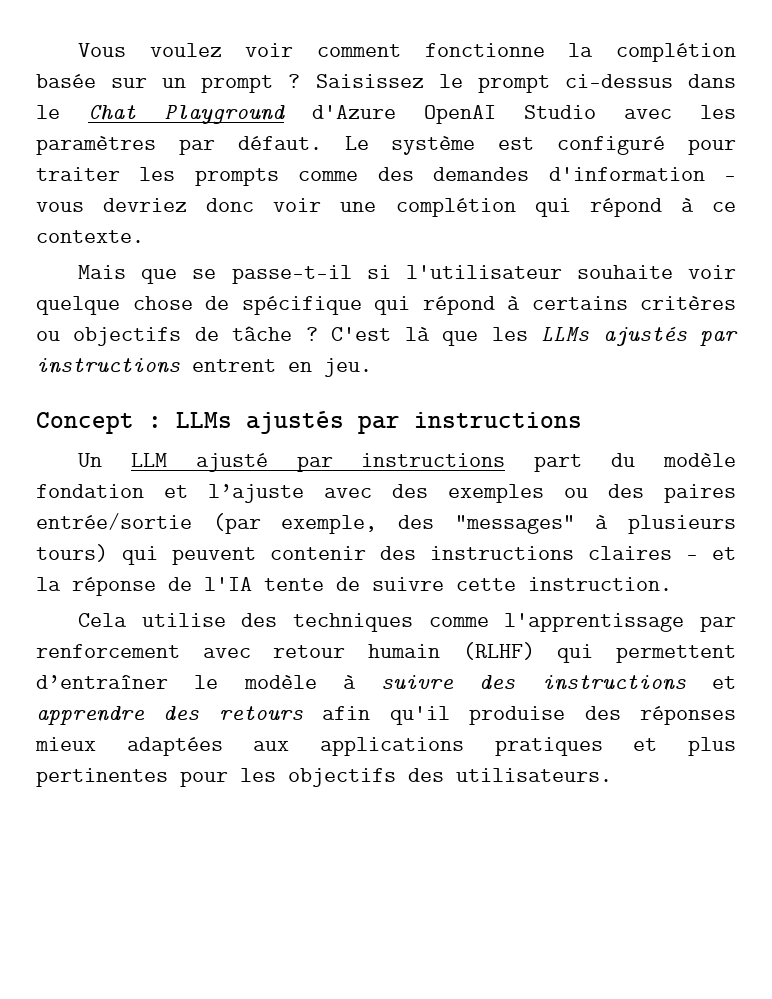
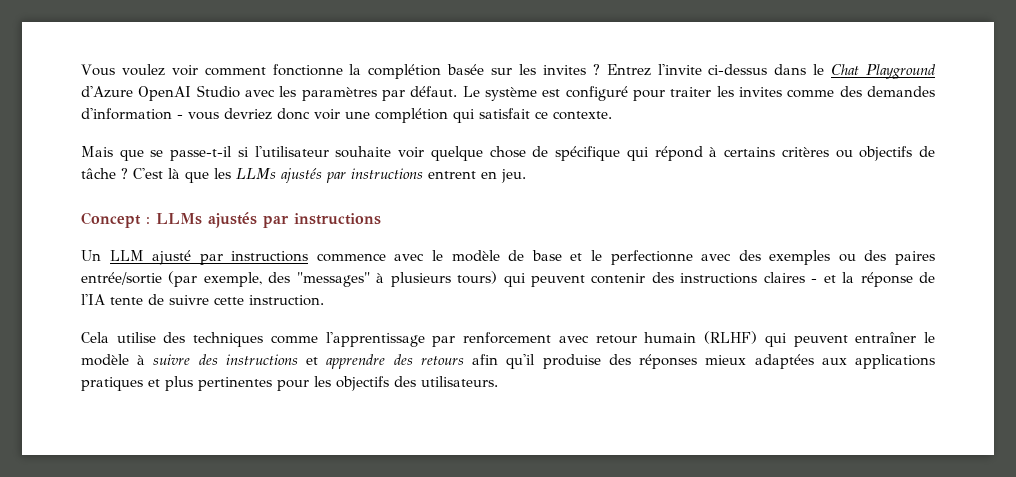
[162,74,550,93] un prompt ? Saisissez le prompt -> [518,64,702,76] les invites ? Entrez l'invite
[194,168,279,186] prompts -> [739,87,783,97] invites
[589,198,694,217] répond à -> [479,108,530,119] satisfait
[534,453,736,472] [36,484,304,503] part du modèle fondation et l’ajuste -> [316,250,693,265] commence avec le modèle de base et le perfectionne
[616,645,736,663] [36,675,168,689] permettent d’entraîner -> [793,332,917,347] peuvent entraîner

